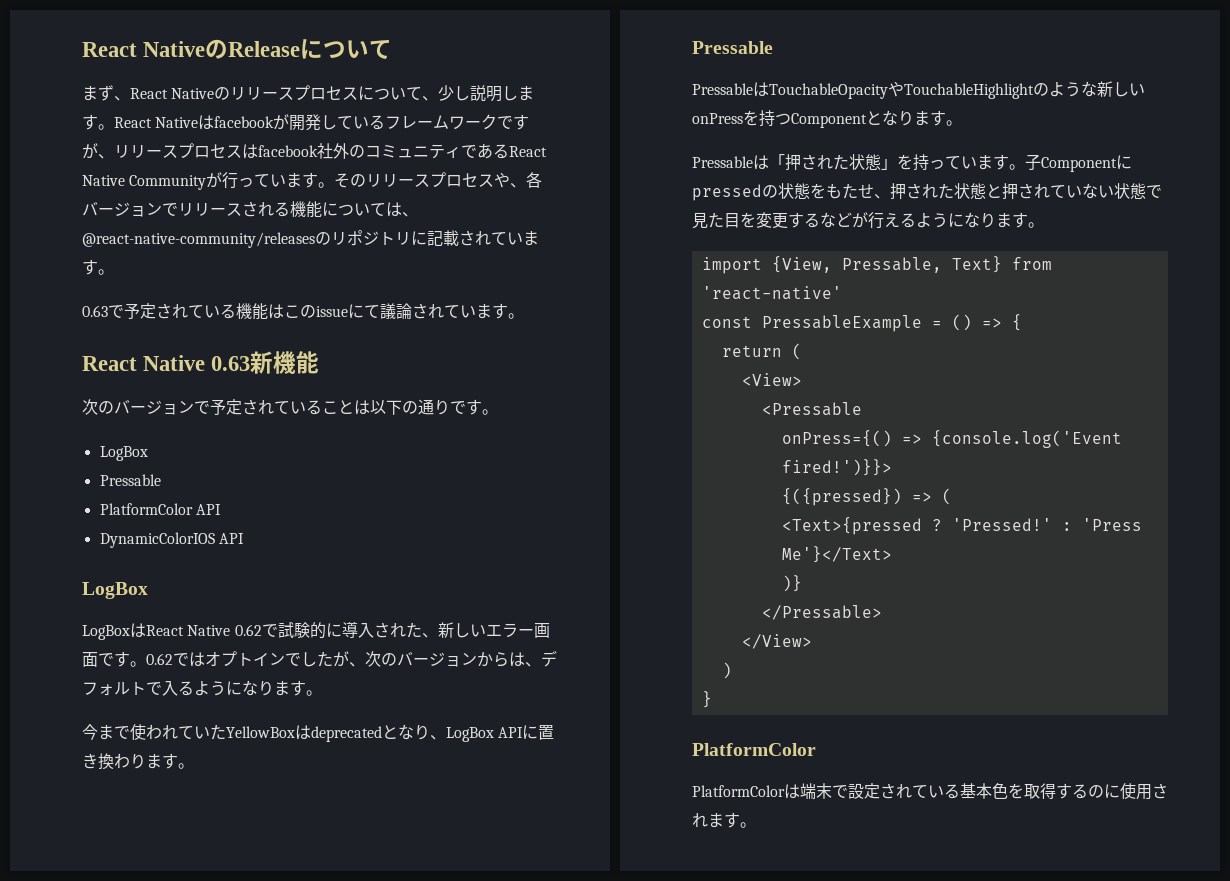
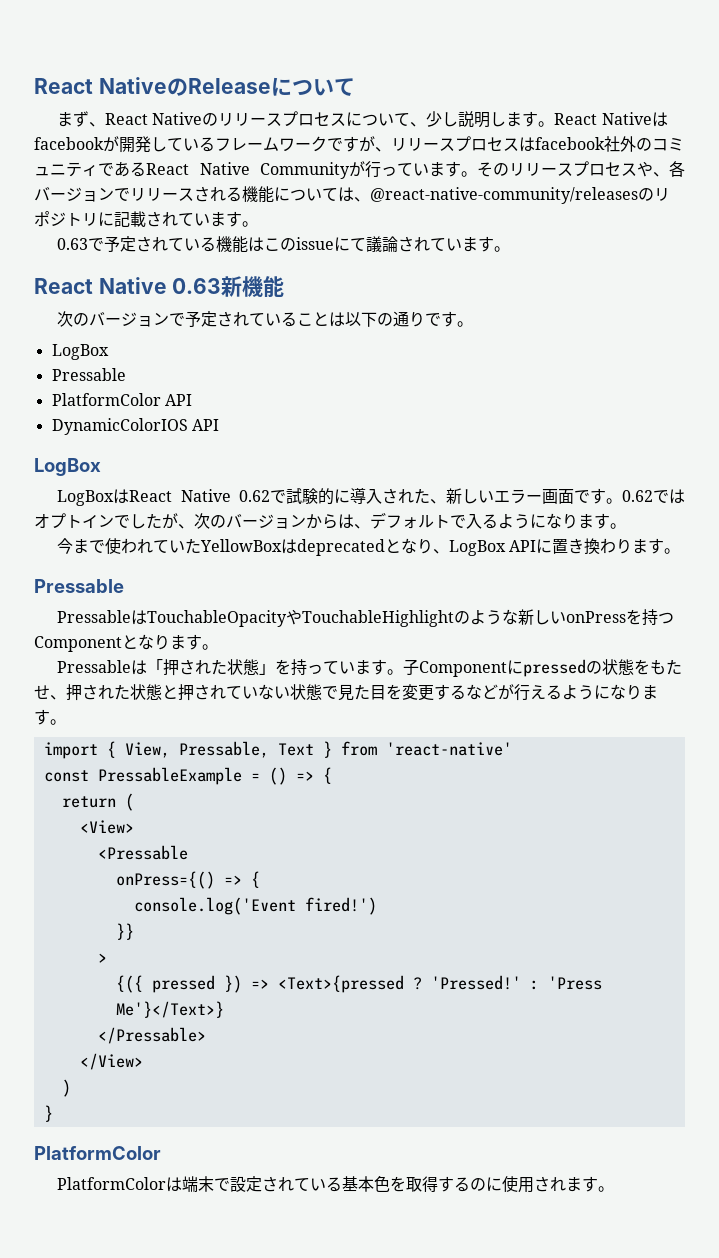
[771,256,1002,273] {View, Pressable, Text} -> [106,741,332,758] { View, Pressable, Text }
[931,430,1122,448] [781,459,892,476] [781,488,952,506] {console.log('Event fired!')}}> // {({pressed}) => ( // -> [250,871,260,888] [133,897,377,915] [115,923,134,940] [97,953,107,963] [115,975,269,993] { // console.log('Event fired!') // }} // > // {({ pressed }) =>
[781,546,892,563] [781,575,802,592] Me'}</Text> // )} -> [115,1001,224,1018] Me'}</Text>}

